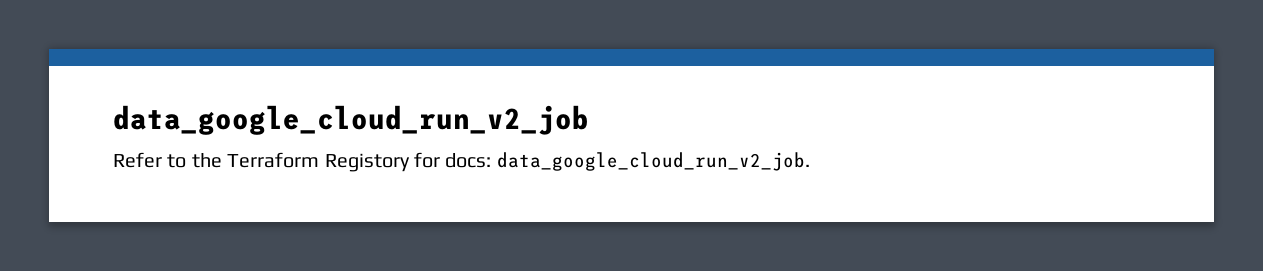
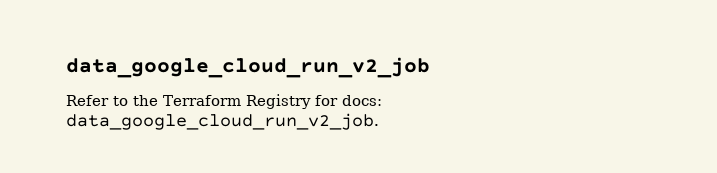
[324,153,410,172] Registory -> [245,94,311,109] Registry

